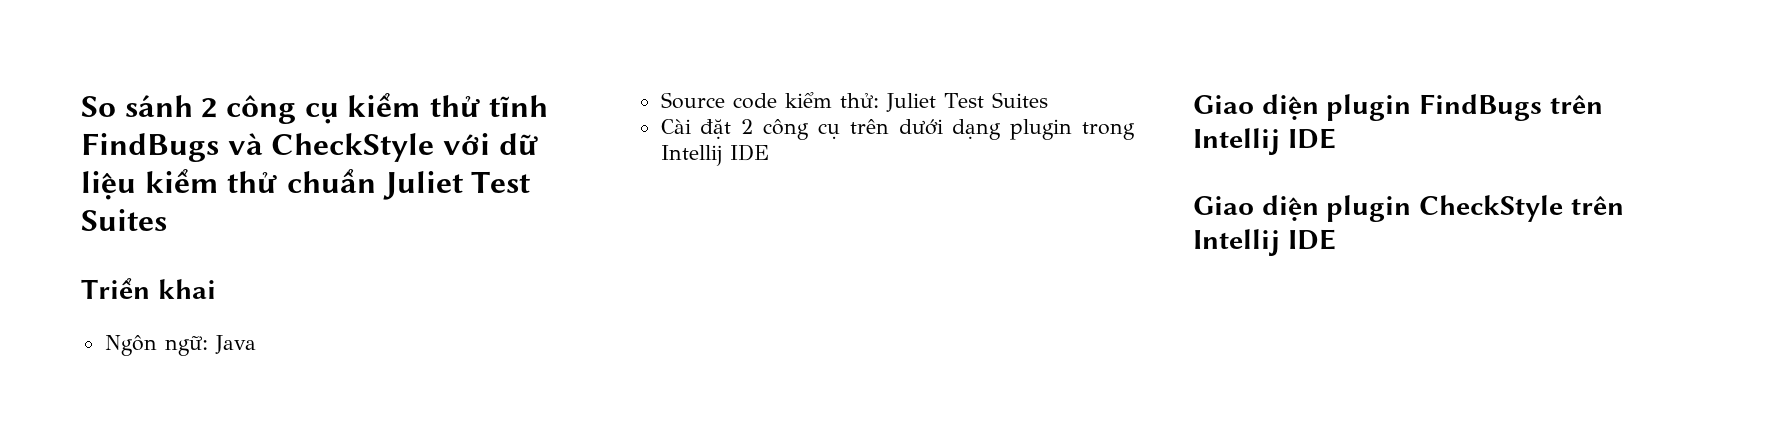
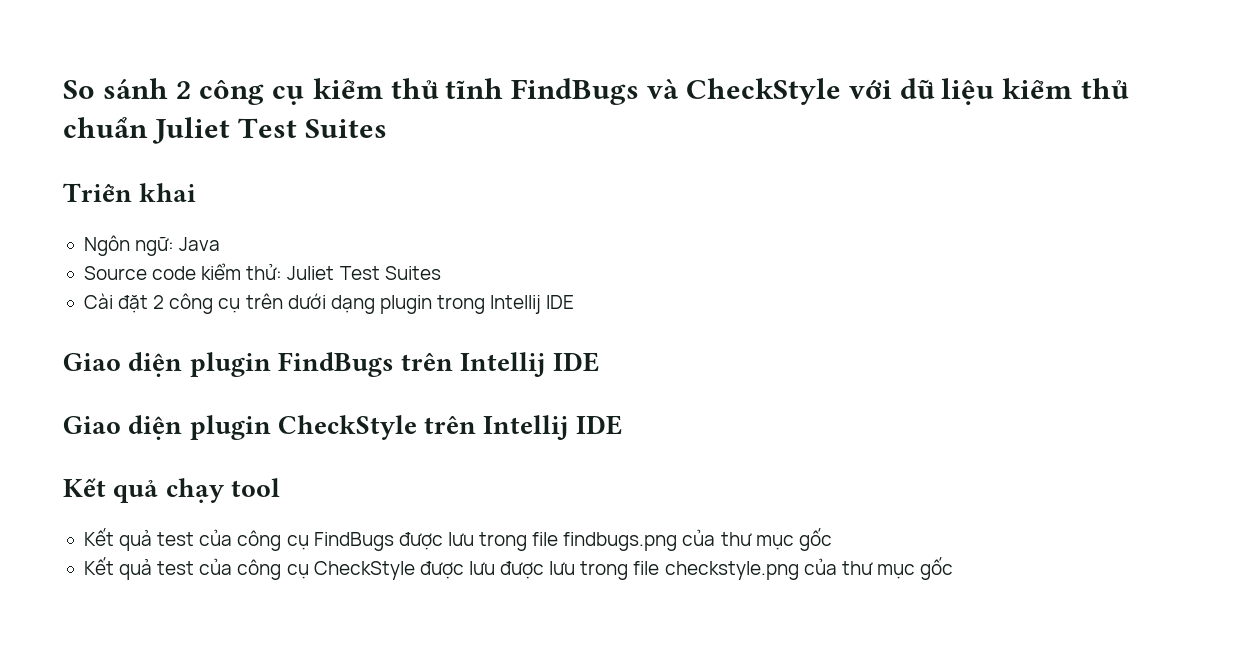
(1336, 239) none -> [63,478,280,503] [83,528,832,551] [83,557,954,580] // Kết quả chạy tool // Kết quả test của công cụ FindBugs được lưu trong file findbugs.png của thư mục gốc // Kết quả test của công cụ CheckStyle được lưu được lưu trong file checkstyle.png của thư mục gốc

